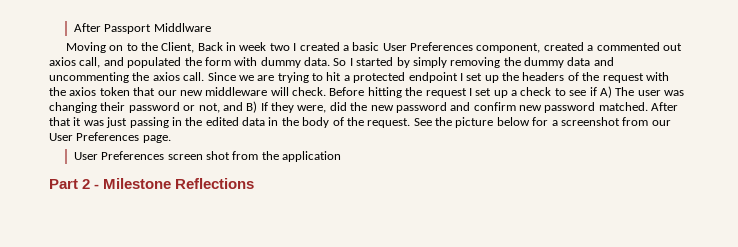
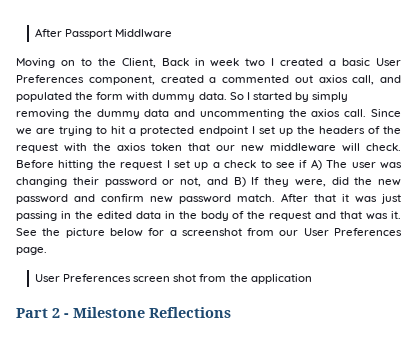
[598,102,648,111] matched. -> [237,194,275,202] match.
[367,118,411,128] request. -> [269,211,401,221] request and that was it.

